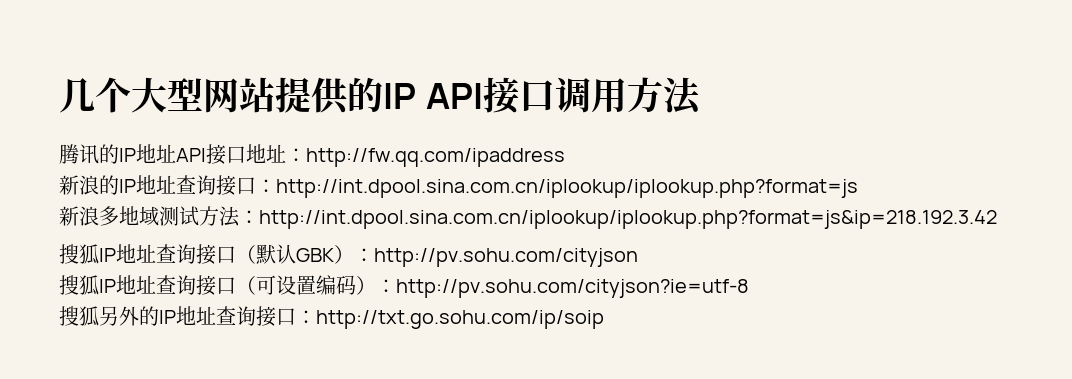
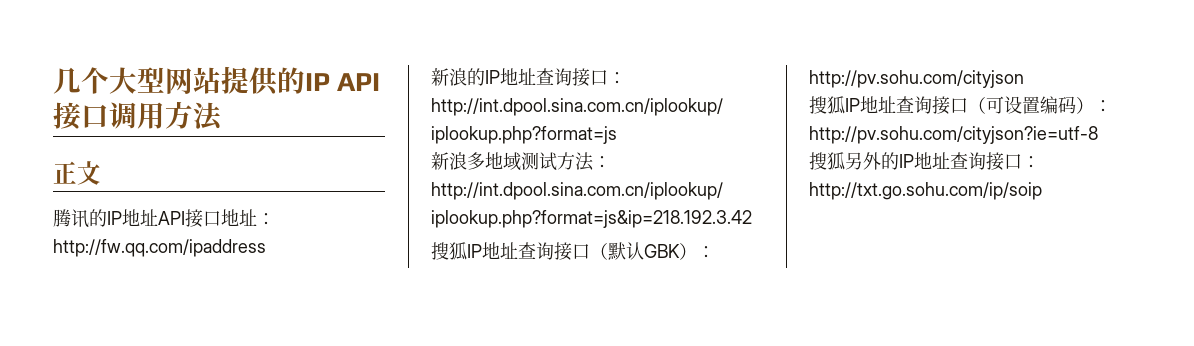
(702, 96) none -> [53,161,101,185] // 正文

